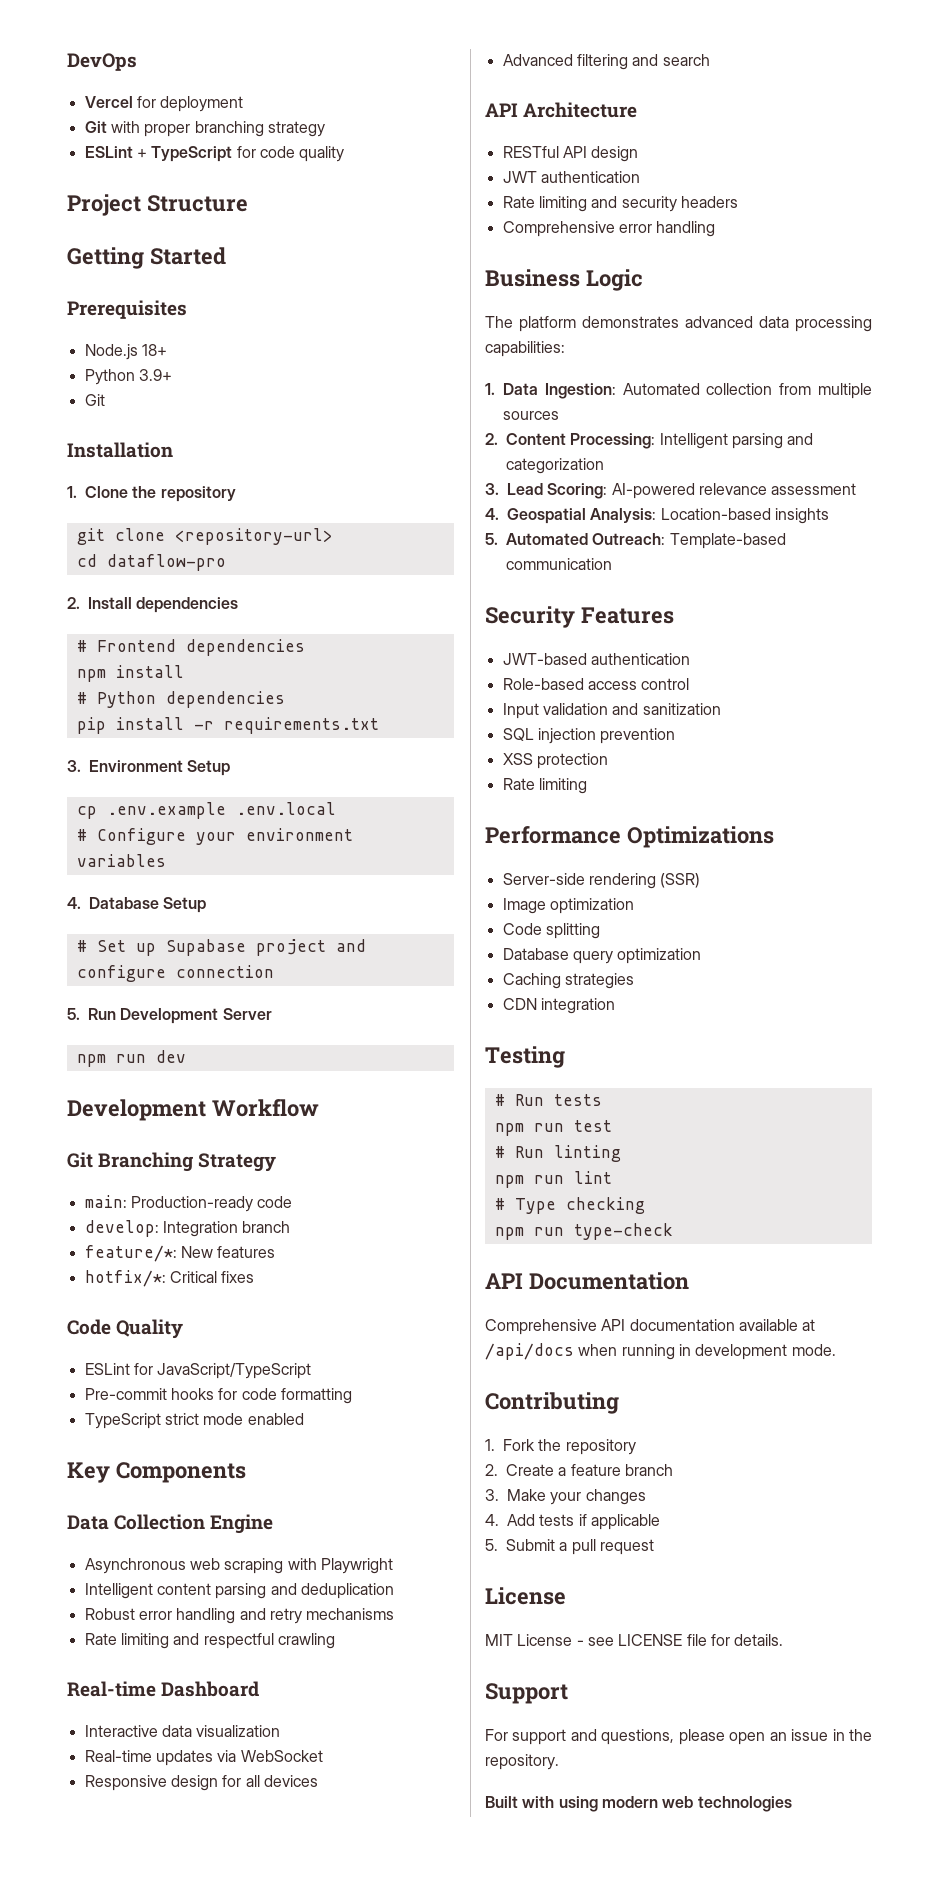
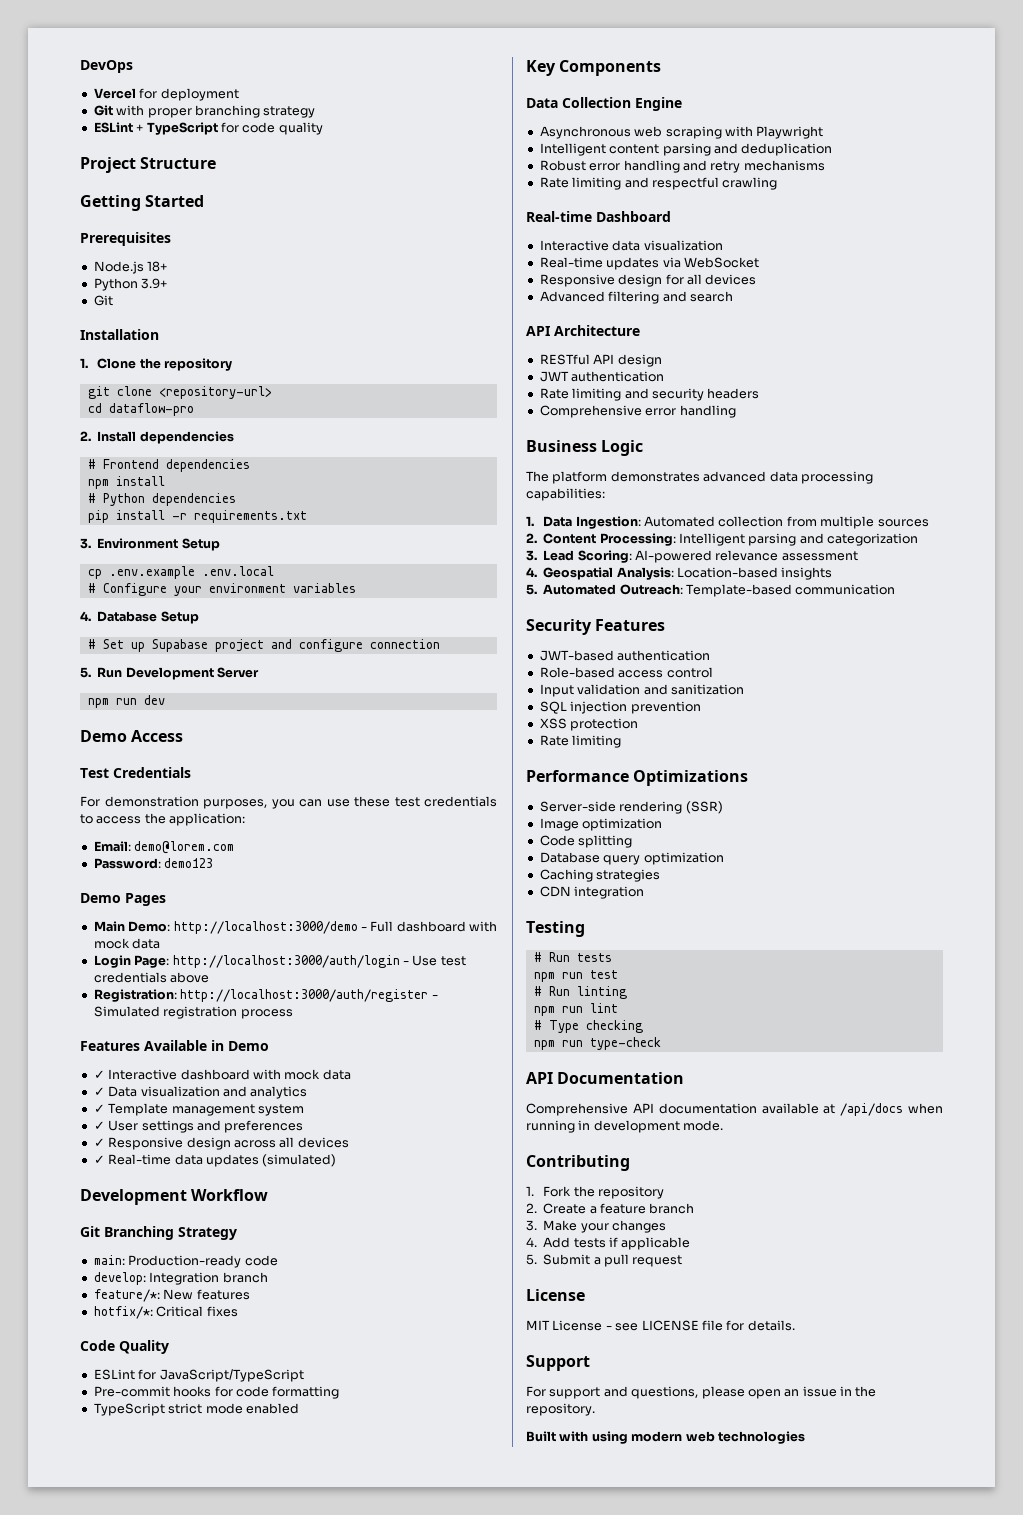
(186, 1056) none -> [80,730,184,742] [80,767,191,778] [80,796,497,809] [80,813,246,826] [93,841,235,854] [93,858,214,869] [80,893,166,906] [93,921,497,934] [93,938,161,949] [93,955,466,968] [93,972,210,983] [93,989,438,1002] [93,1006,293,1019] [80,1040,269,1051] [93,1069,351,1080] [93,1086,308,1099] [93,1103,304,1116] [93,1120,304,1133] [93,1137,349,1150] [93,1154,337,1167] // Demo Access // Test Credentials // For demonstration purposes, you can use these test credentials to access the application: // Email: demo@lorem.com // Password: demo123 // Demo Pages // Main Demo: http://localhost:3000/demo - Full dashboard with mock data // Login Page: http://localhost:3000/auth/login - Use test credentials above // Registration: http://localhost:3000/auth/register - Simulated registration process // Features Available in Demo // ✓ Interactive dashboard with mock data // ✓ Data visualization and analytics // ✓ Template management system // ✓ User settings and preferences // ✓ Responsive design across all devices // ✓ Real-time data updates (simulated)

